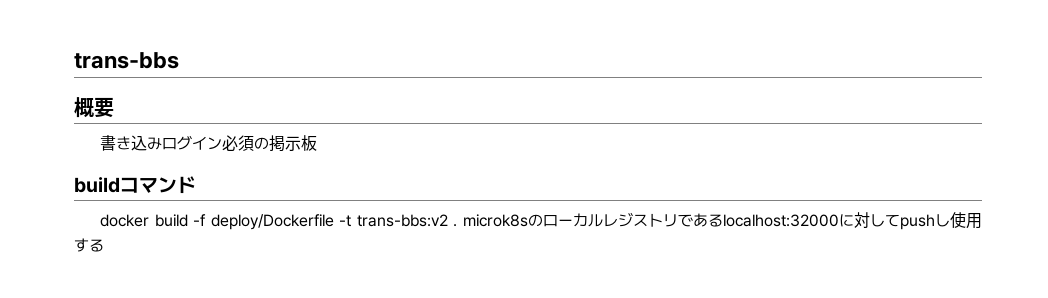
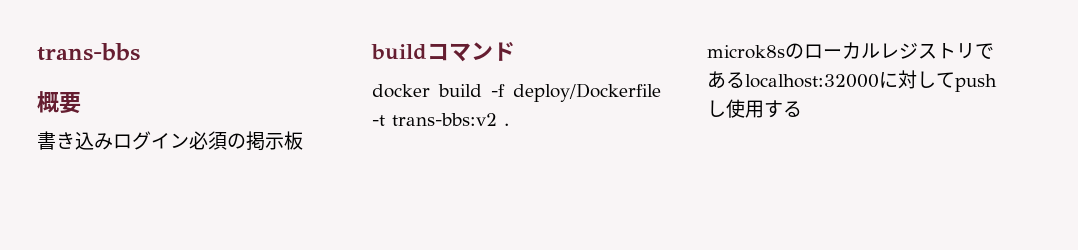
(458, 225) none -> (509, 124) //

